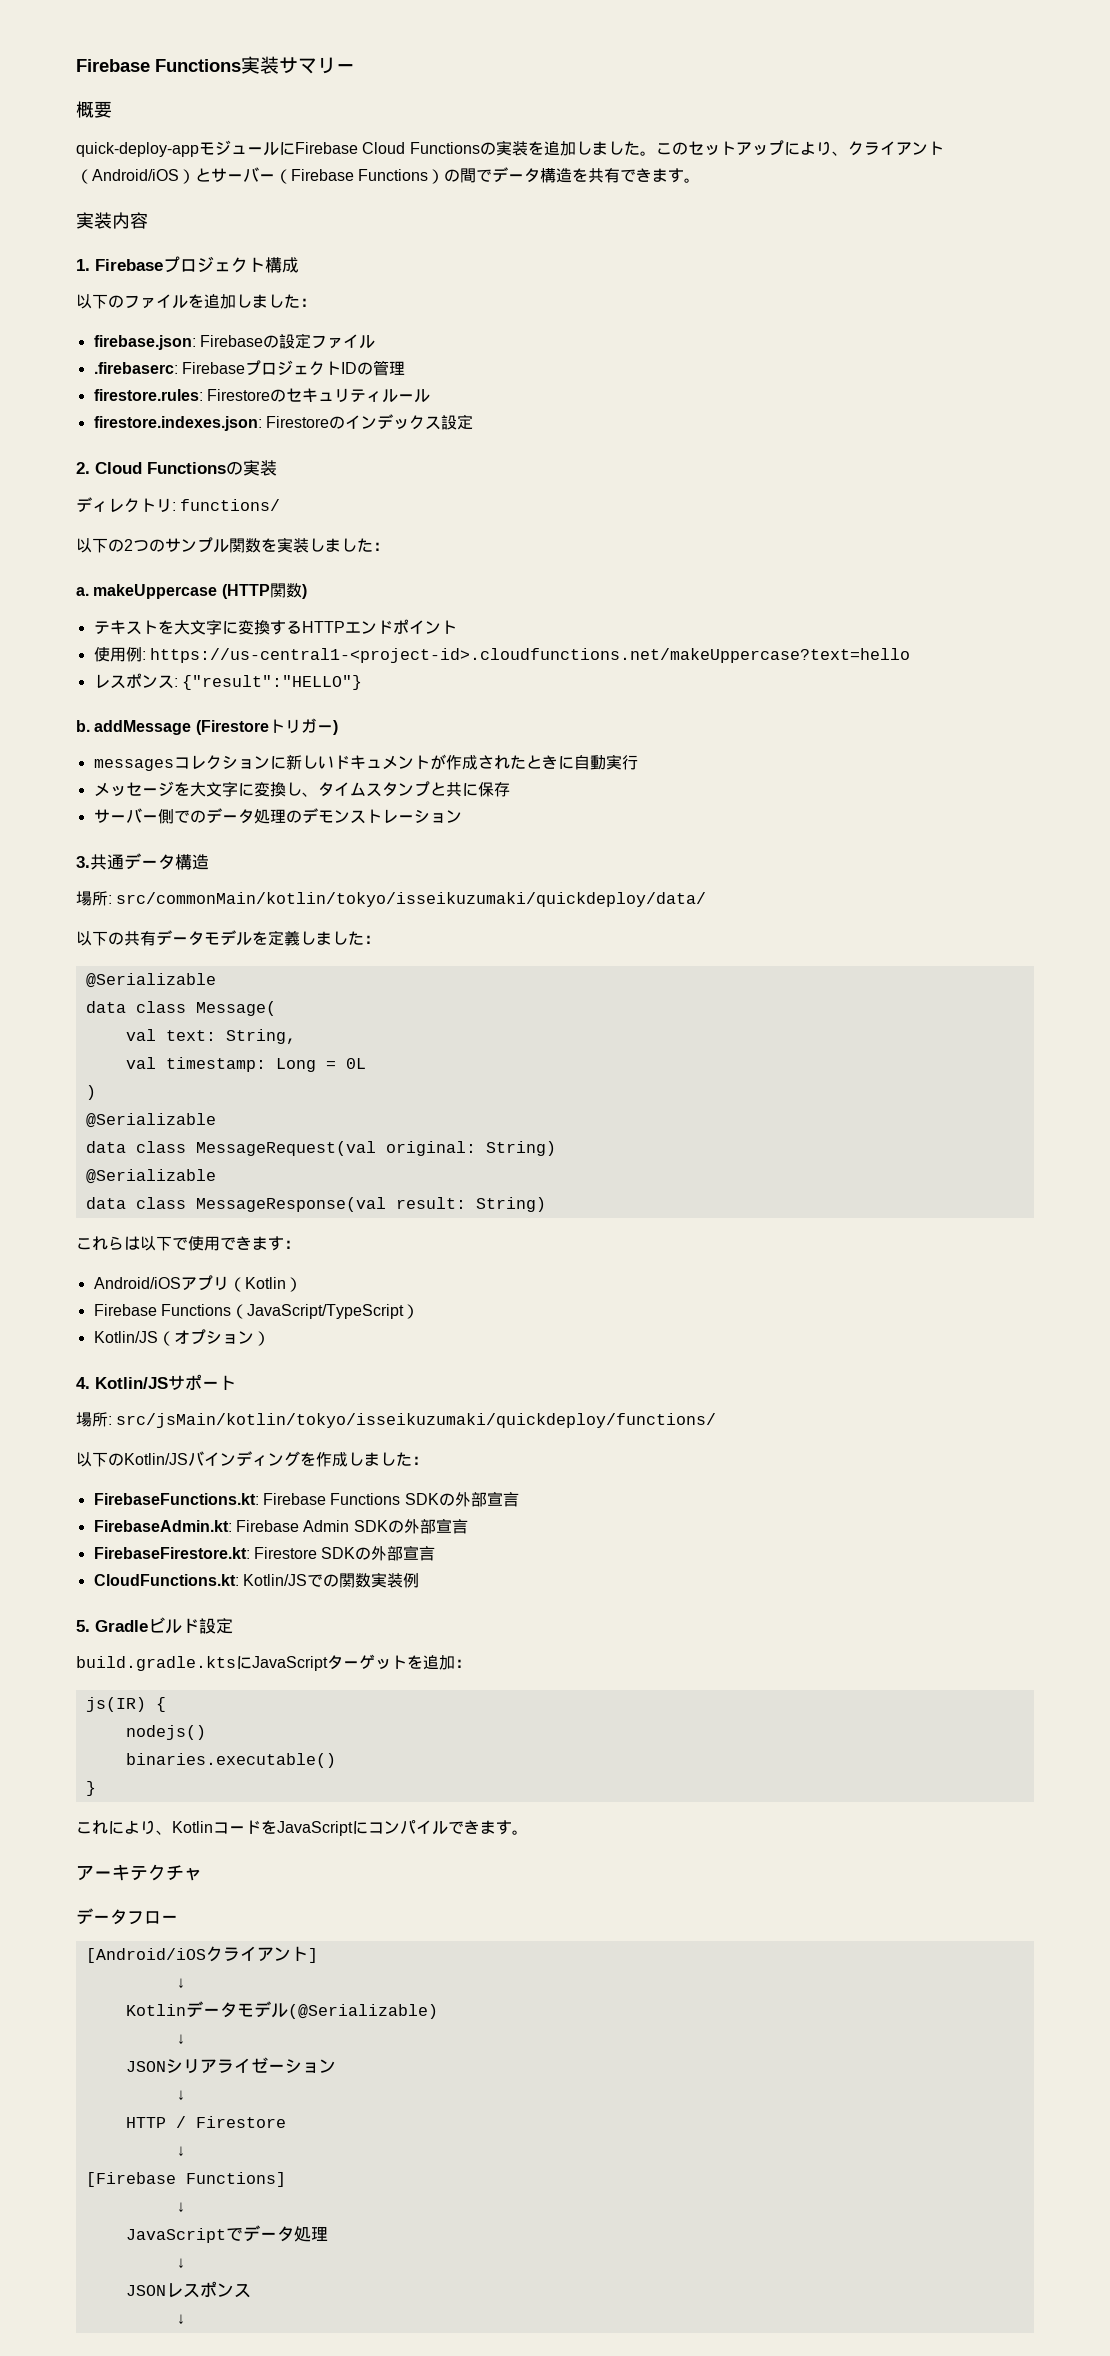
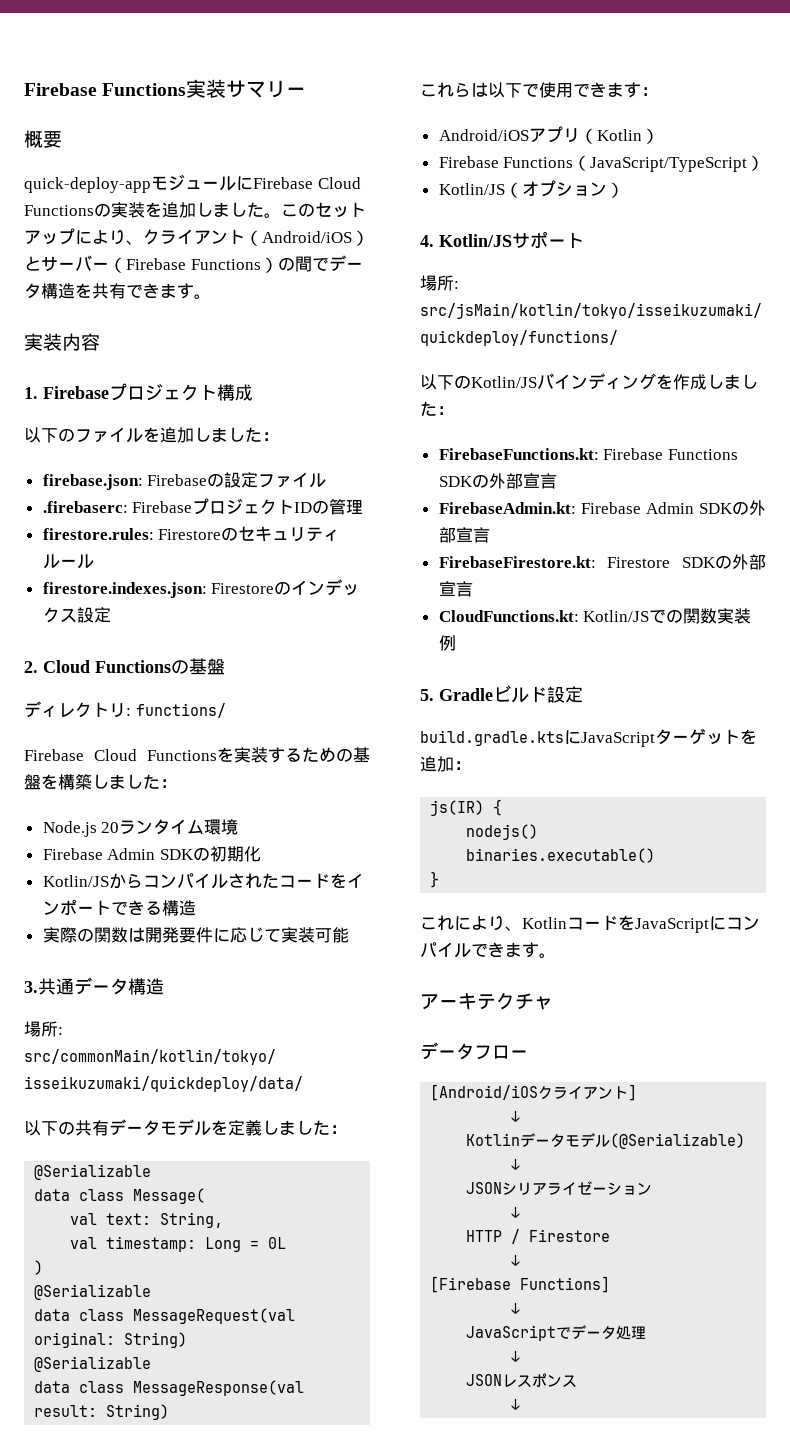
[243,460,277,476] 実装 -> [189,658,225,675] 基盤
[76,537,389,553] [76,583,307,599] [93,619,457,635] [93,647,910,663] [93,673,362,690] [76,718,338,735] [93,754,638,771] [93,781,510,797] [93,808,462,824] 以下の2つのサンプル関数を実装しました： // a. makeUppercase (HTTP関数) // テキストを大文字に変換するHTTPエンドポイント // 使用例: https://us-central1-<project-id>.cloudfunctions.net/makeUppercase?text=hello // レスポンス: {"result":"HELLO"} // b. addMessage (Firestoreトリガー) // messagesコレクションに新しいドキュメントが作成されたときに自動実行 // メッセージを大文字に変換し、タイムスタンプと共に保存 // サーバー側でのデータ処理のデモンストレーション -> [24,747,370,763] [24,774,177,790] [42,819,239,837] [42,846,261,862] [42,873,364,889] [42,899,196,916] [42,927,349,943] Firebase Cloud Functionsを実装するための基盤を構築しました： // Node.js 20ランタイム環境 // Firebase Admin SDKの初期化 // Kotlin/JSからコンパイルされたコードをインポートできる構造 // 実際の関数は開発要件に応じて実装可能

